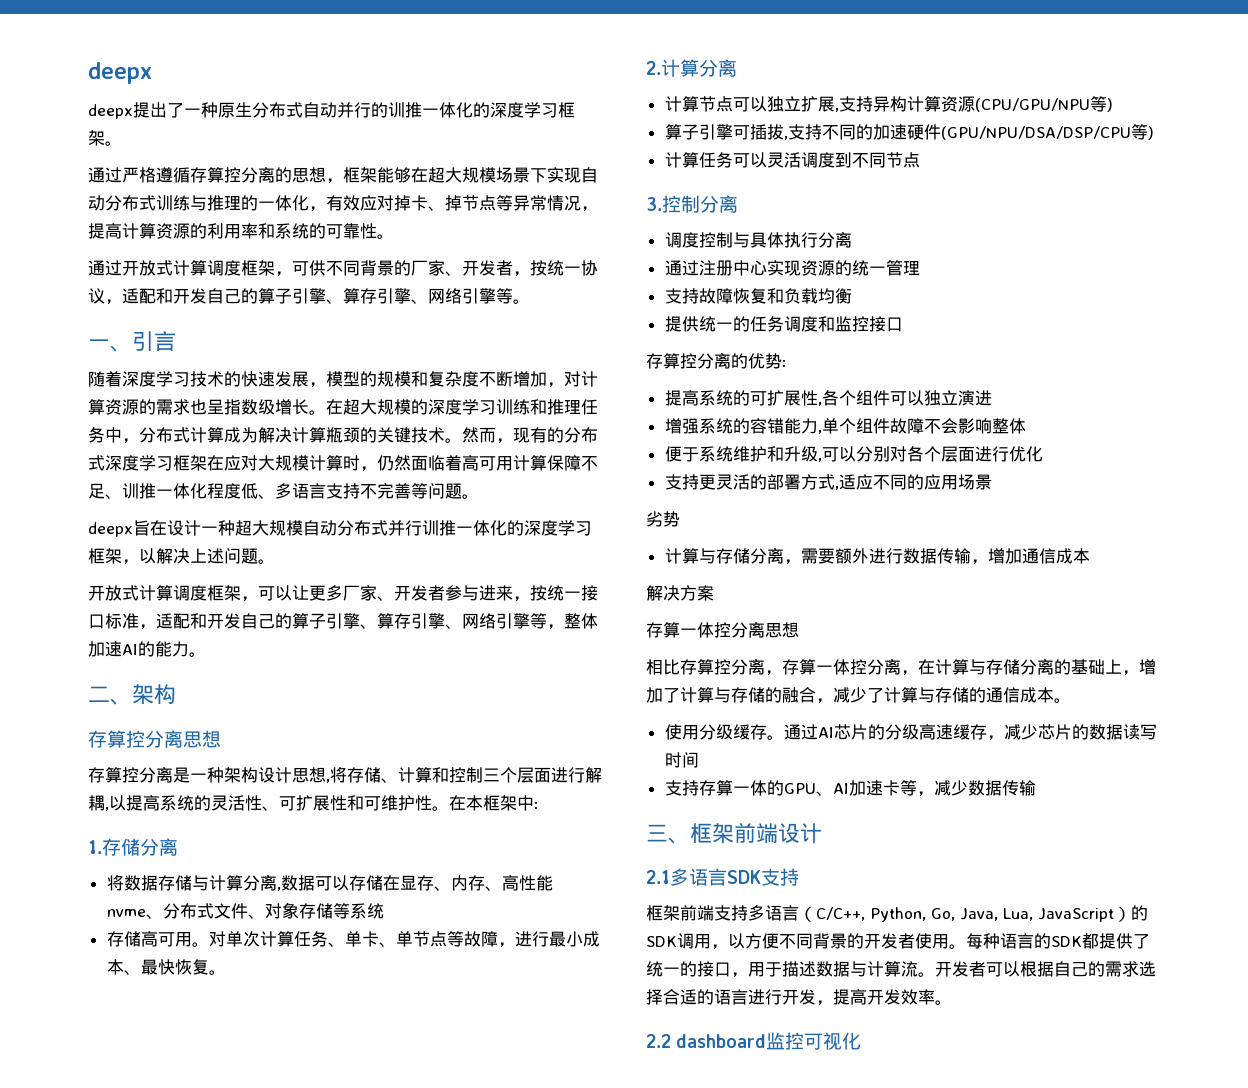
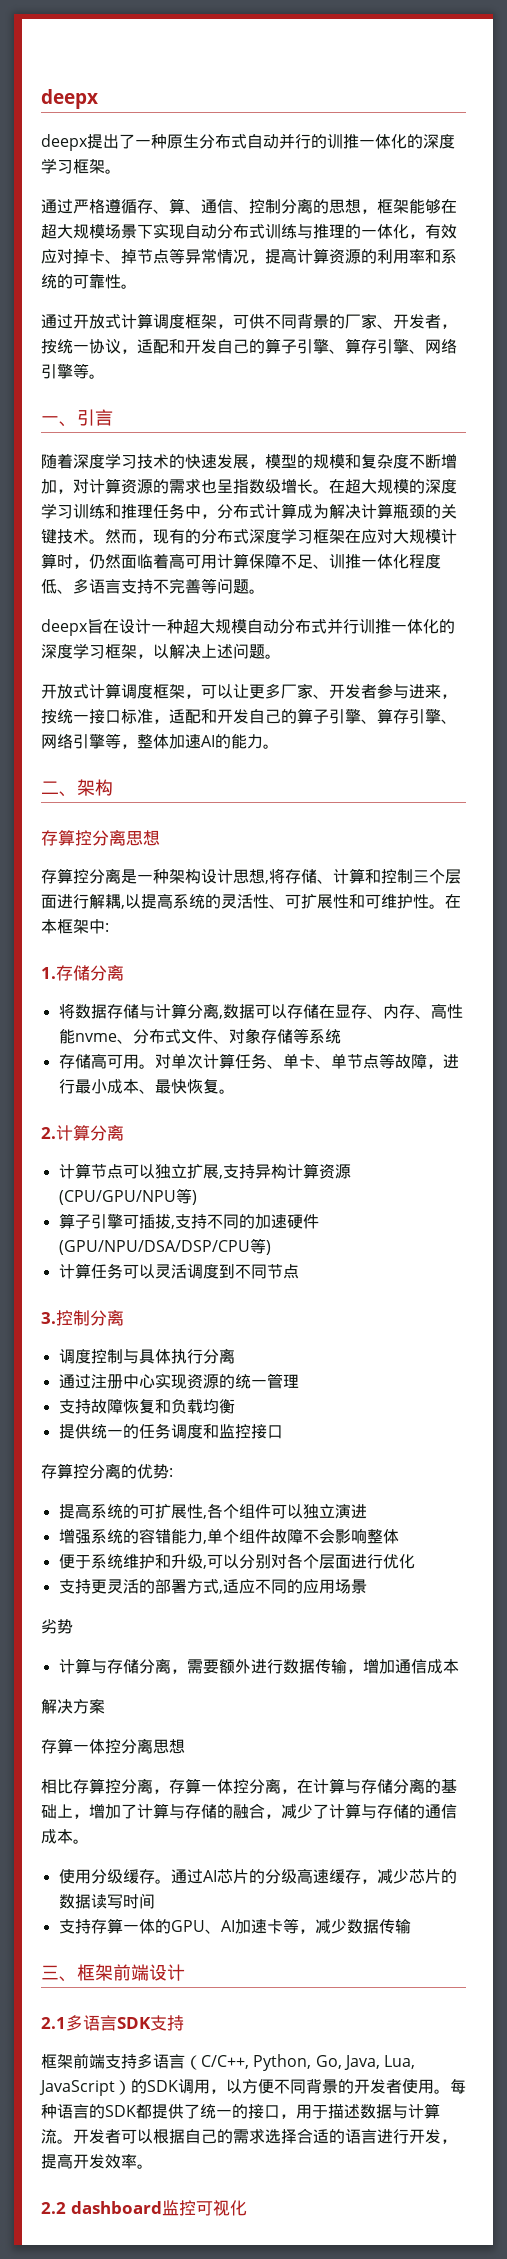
[207,167,241,183] 算控 -> [153,198,281,214] 、算、通信、控制

